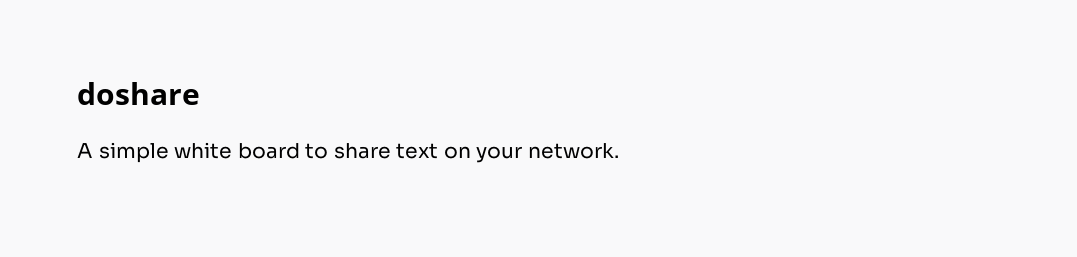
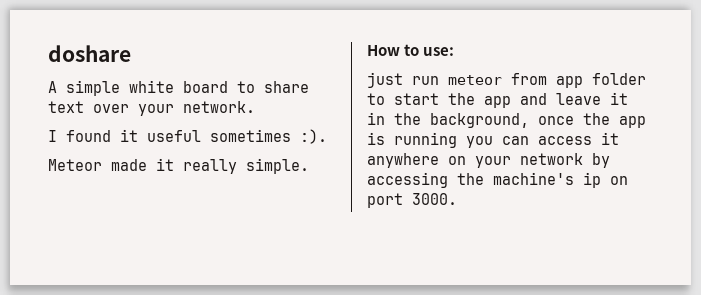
[443,143,619,163] on your network. -> [93,101,255,116] [48,129,327,144] [48,158,309,174] [367,44,455,56] [367,72,646,88] [367,92,628,108] [367,112,646,128] [367,132,619,148] [367,153,610,168] [367,172,628,188] [367,193,457,208] over your network. // I found it useful sometimes :). // Meteor made it really simple. // How to use: // just run meteor from app folder to start the app and leave it in the background, once the app is running you can access it anywhere on your network by accessing the machine's ip on port 3000.

